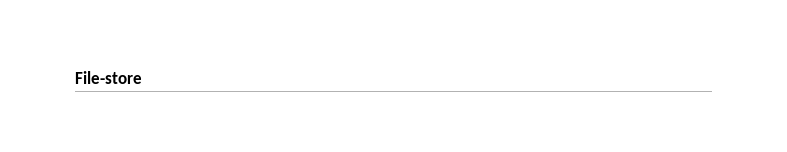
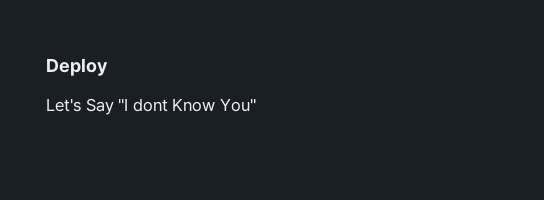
[75,71,142,84] File-store -> [46,58,108,76] [46,98,256,115] Deploy // Let's Say "I dont Know You"

